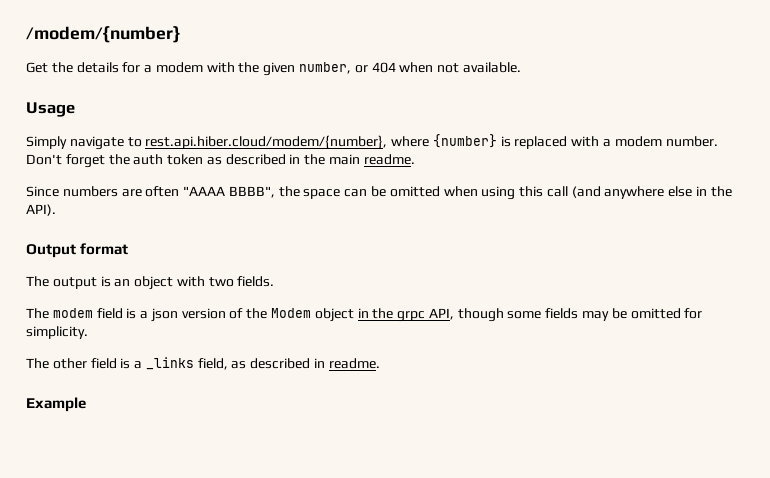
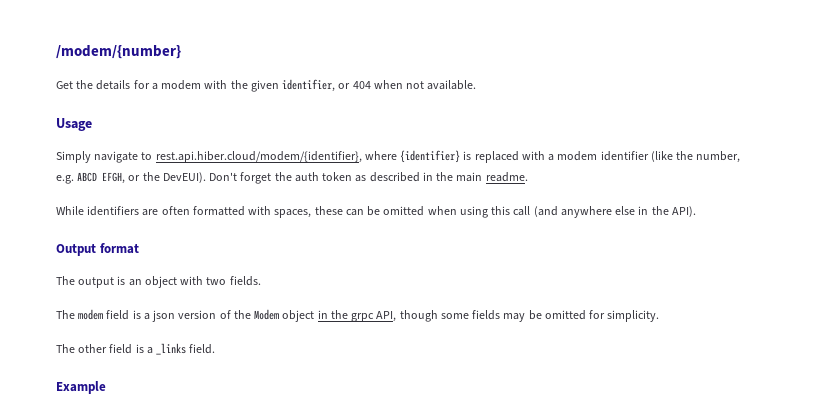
[299,62,352,74] number, -> [282,79,336,92] identifier,
[145,134,497,149] rest.api.hiber.cloud/modem/{number}, where {number} -> [155,150,461,163] rest.api.hiber.cloud/modem/{identifier}, where {identifier}
[665,136,718,147] number. -> [600,151,741,163] [56,172,206,184] identifier (like the number, e.g. ABCD EFGH, or the DevEUI).
[26,186,341,199] Since numbers are often "AAAA BBBB", the space -> [56,206,343,218] While identifiers are often formatted with spaces, these
[197,358,380,370] field, as described in readme. -> [189,344,216,354] field.

